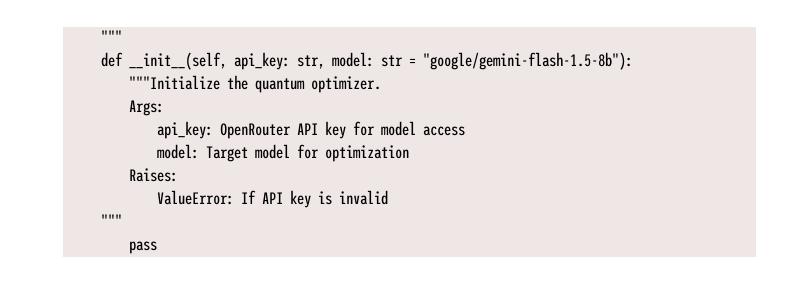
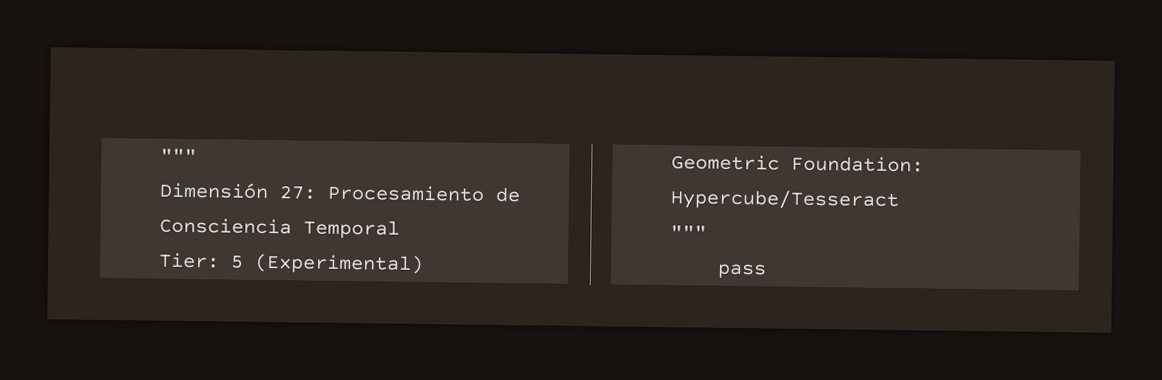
[100,30,122,43] [100,52,633,70] [128,75,381,93] [128,100,164,116] [156,121,465,139] [156,144,409,162] [128,168,178,182] [156,190,388,208] """ // def __init__(self, api_key: str, model: str = "google/gemini-flash-1.5-8b"): // """Initialize the quantum optimizer. // Args: // api_key: OpenRouter API key for model access // model: Target model for optimization // Raises: // ValueError: If API key is invalid -> [160,148,198,163] [159,181,522,203] [159,217,401,239] [158,252,425,275] [671,154,925,173] [670,189,900,212] """ // Dimensión 27: Procesamiento de Consciencia Temporal // Tier: 5 (Experimental) // Geometric Foundation: Hypercube/Tesseract

